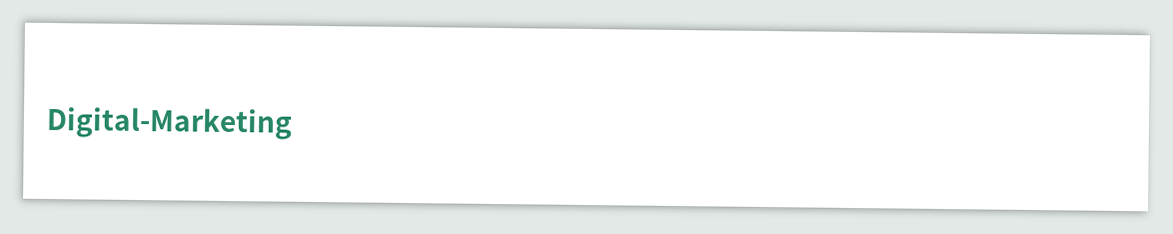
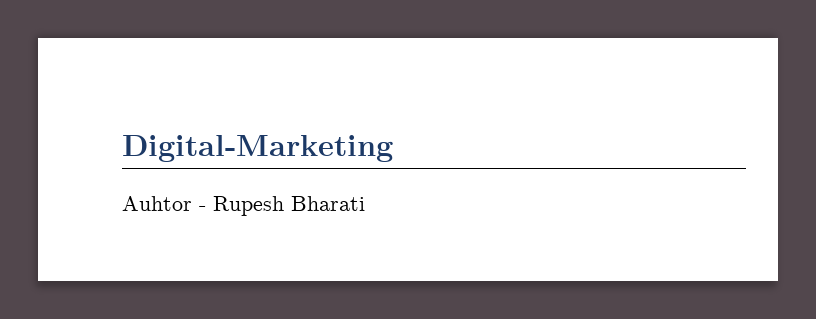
(293, 123) none -> [122,196,365,216] // Auhtor - Rupesh Bharati

